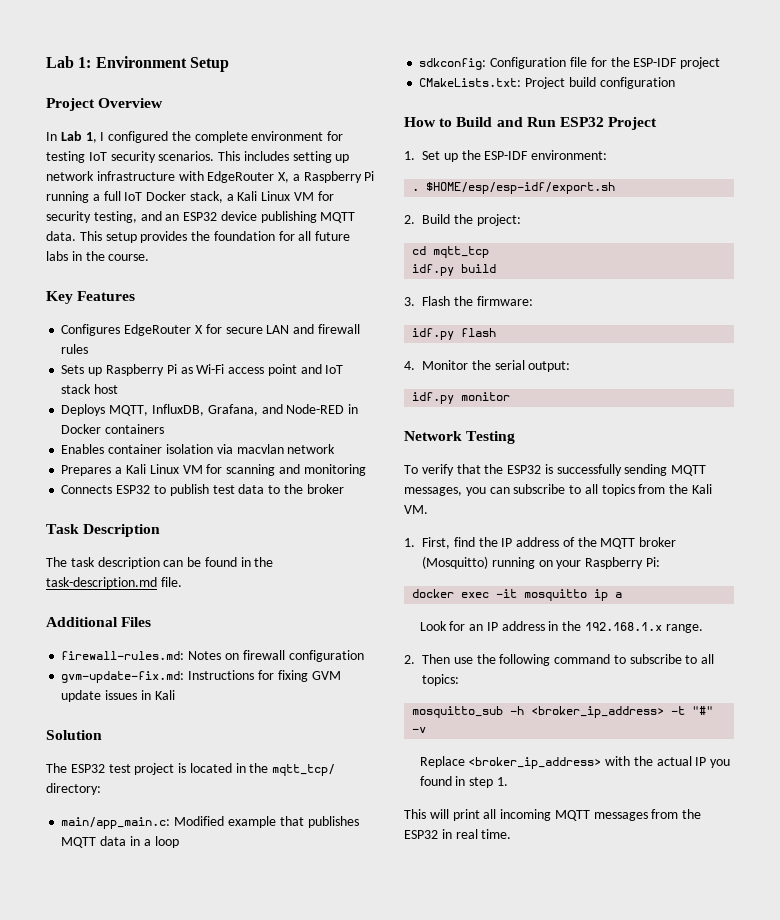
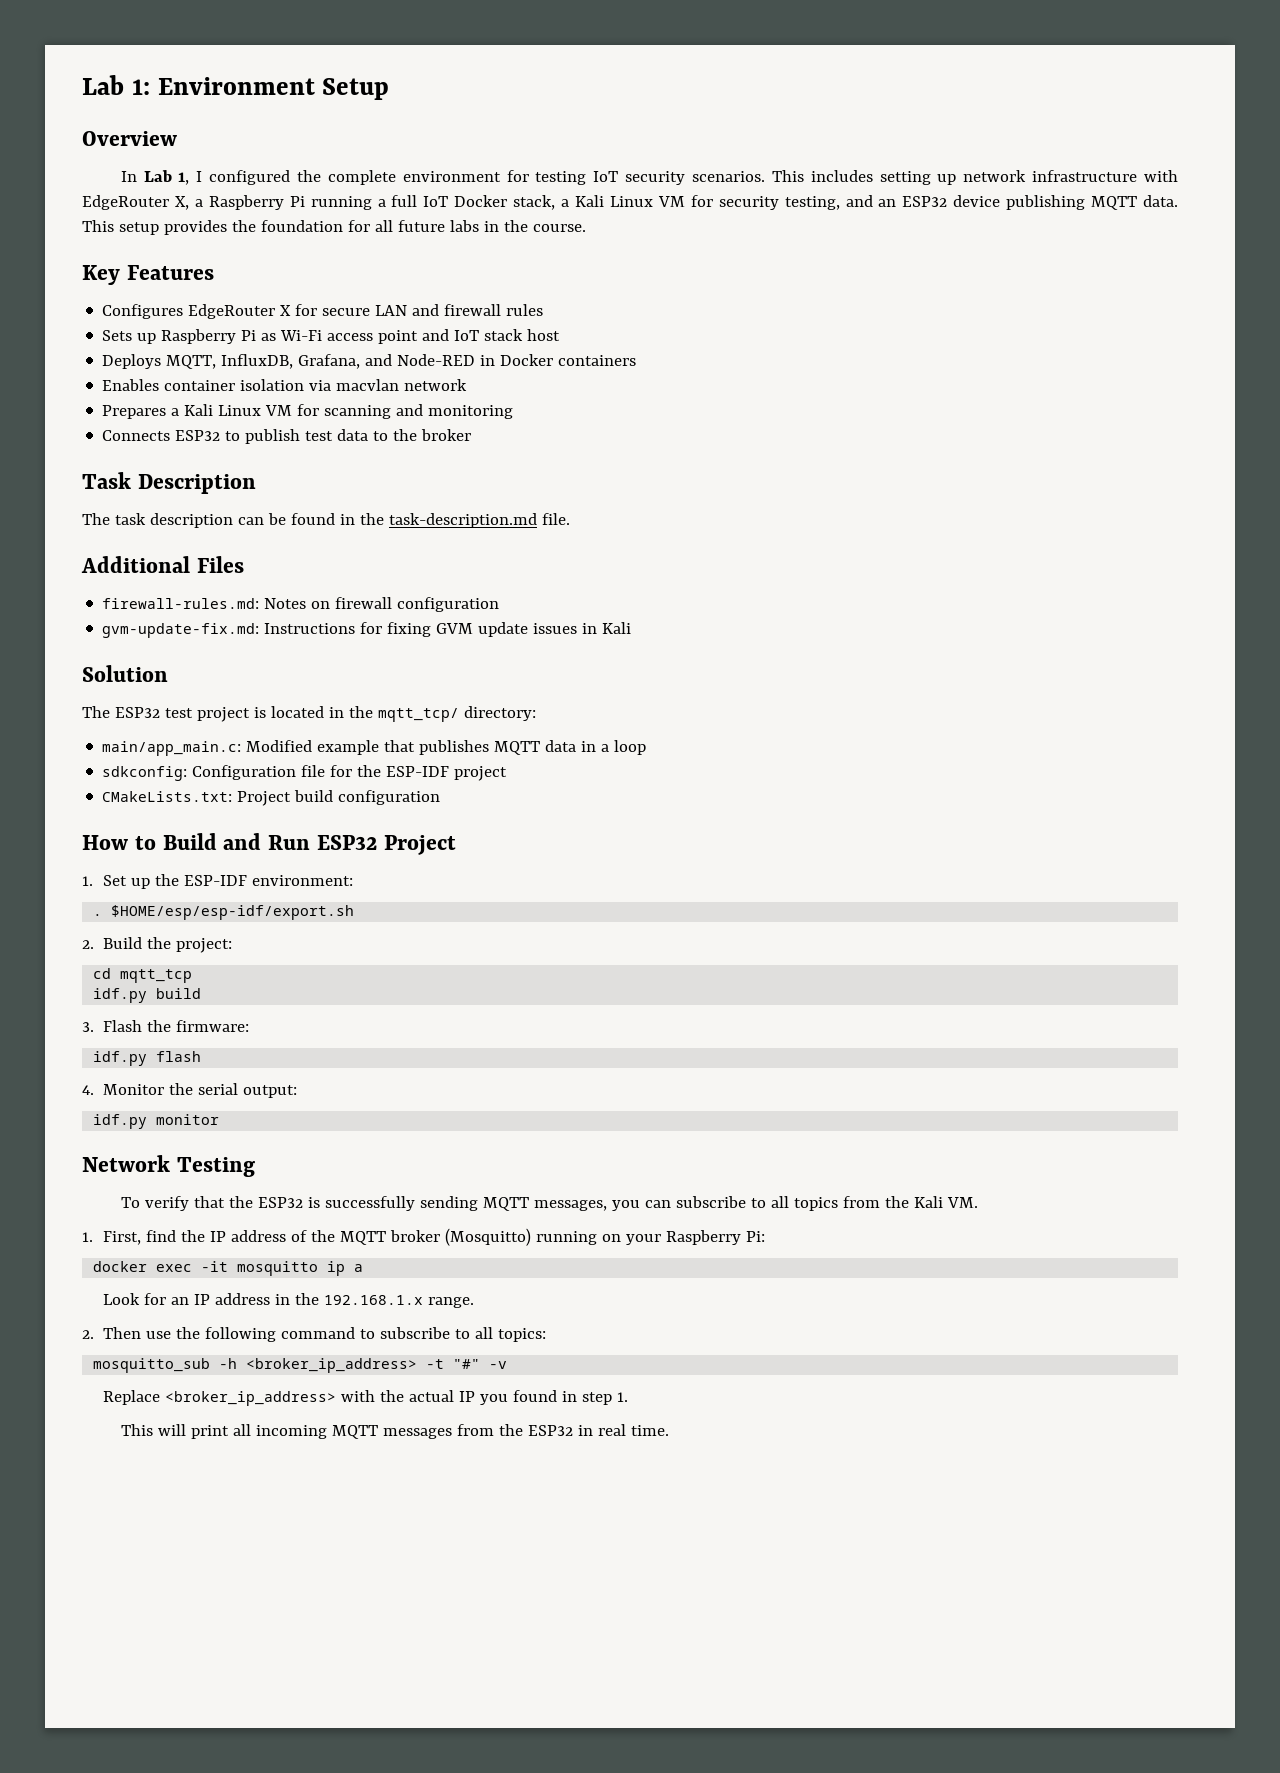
[46,98,95,111] Project -> (390, 89) none

